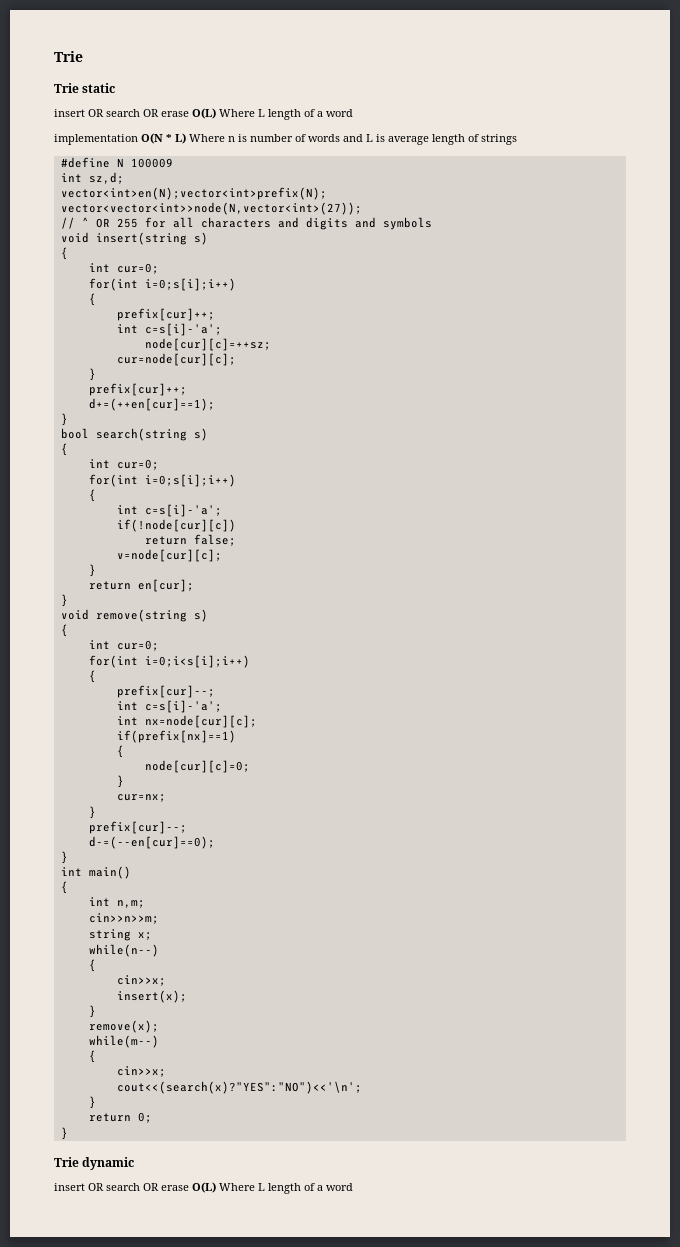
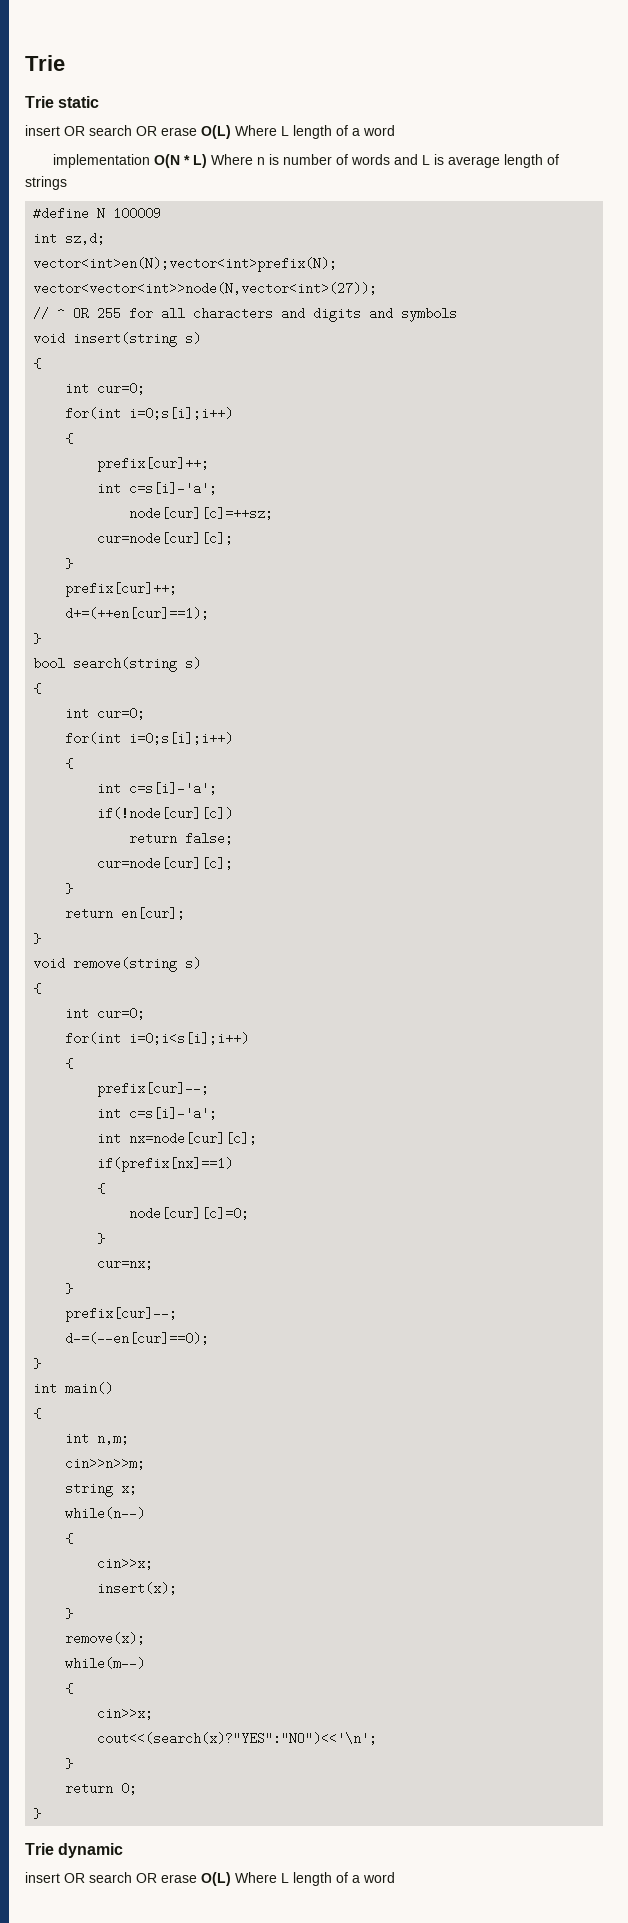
[116,549,222,562] v=node[cur][c]; -> [97,857,234,870] cur=node[cur][c];

